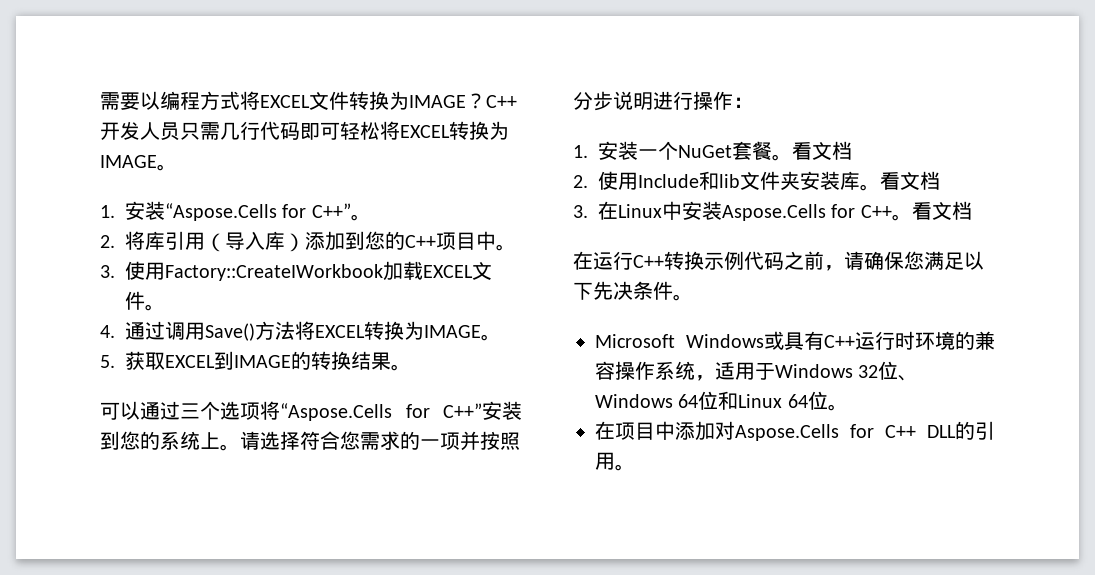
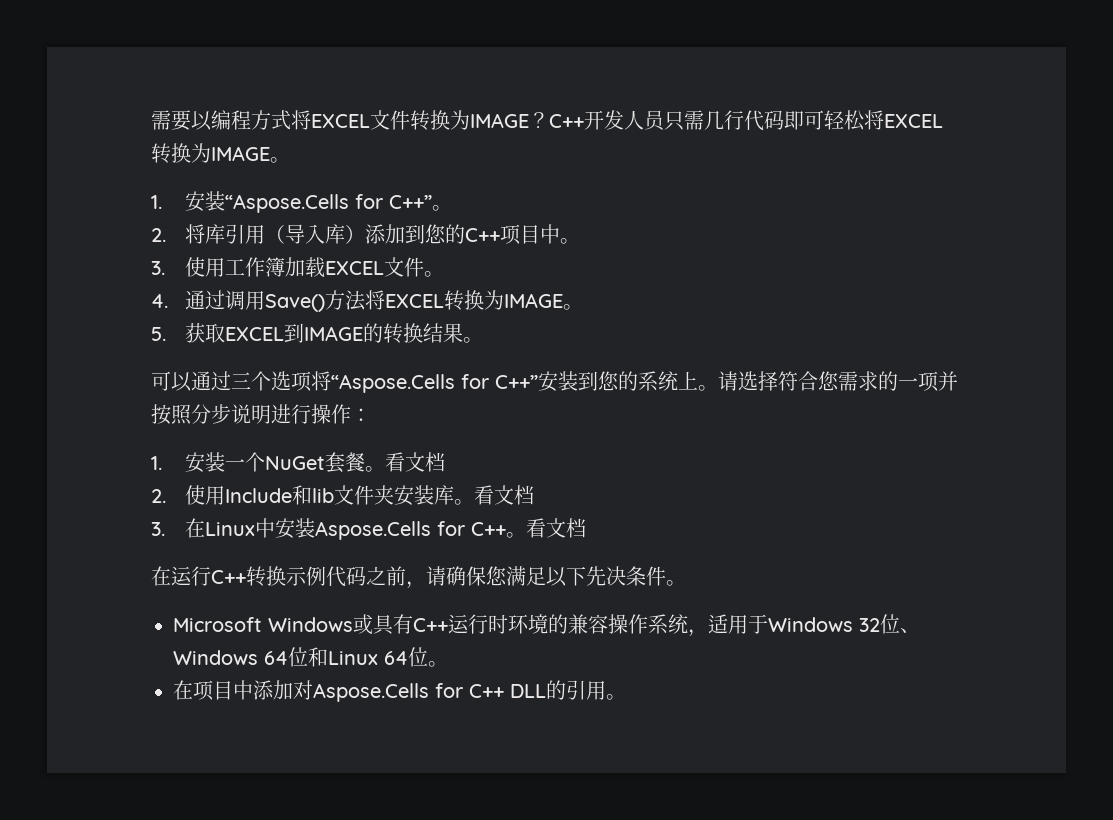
[165,264,383,281] Factory::CreateIWorkbook -> [225,257,286,277] 工作簿

